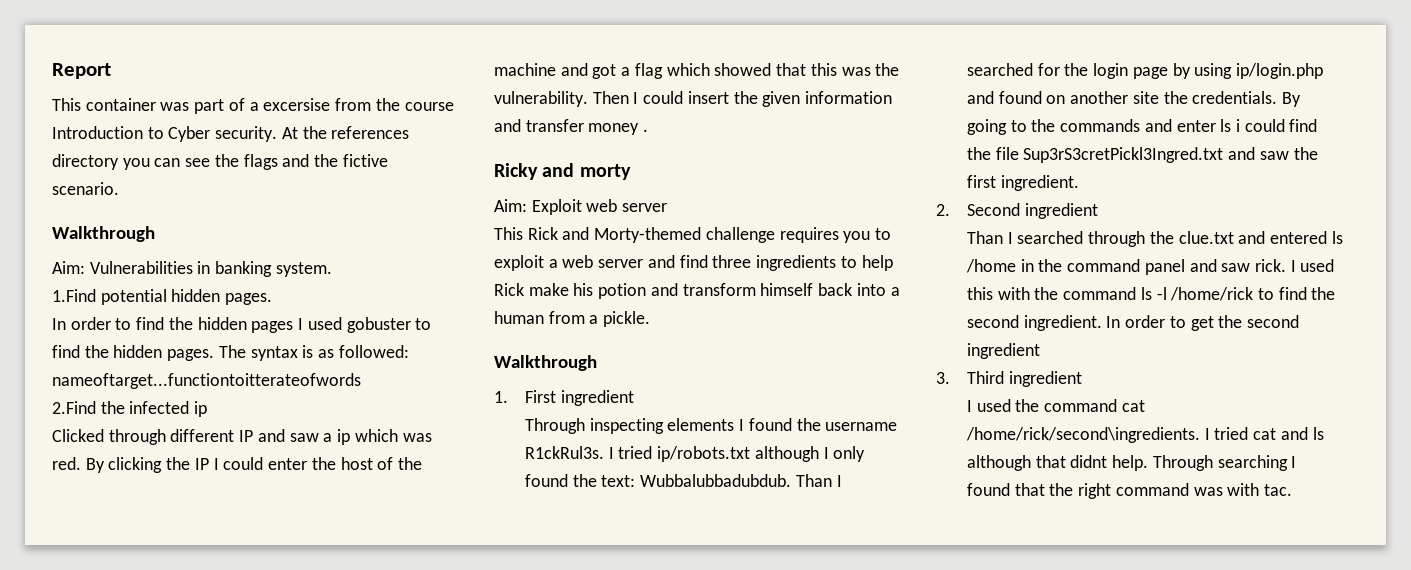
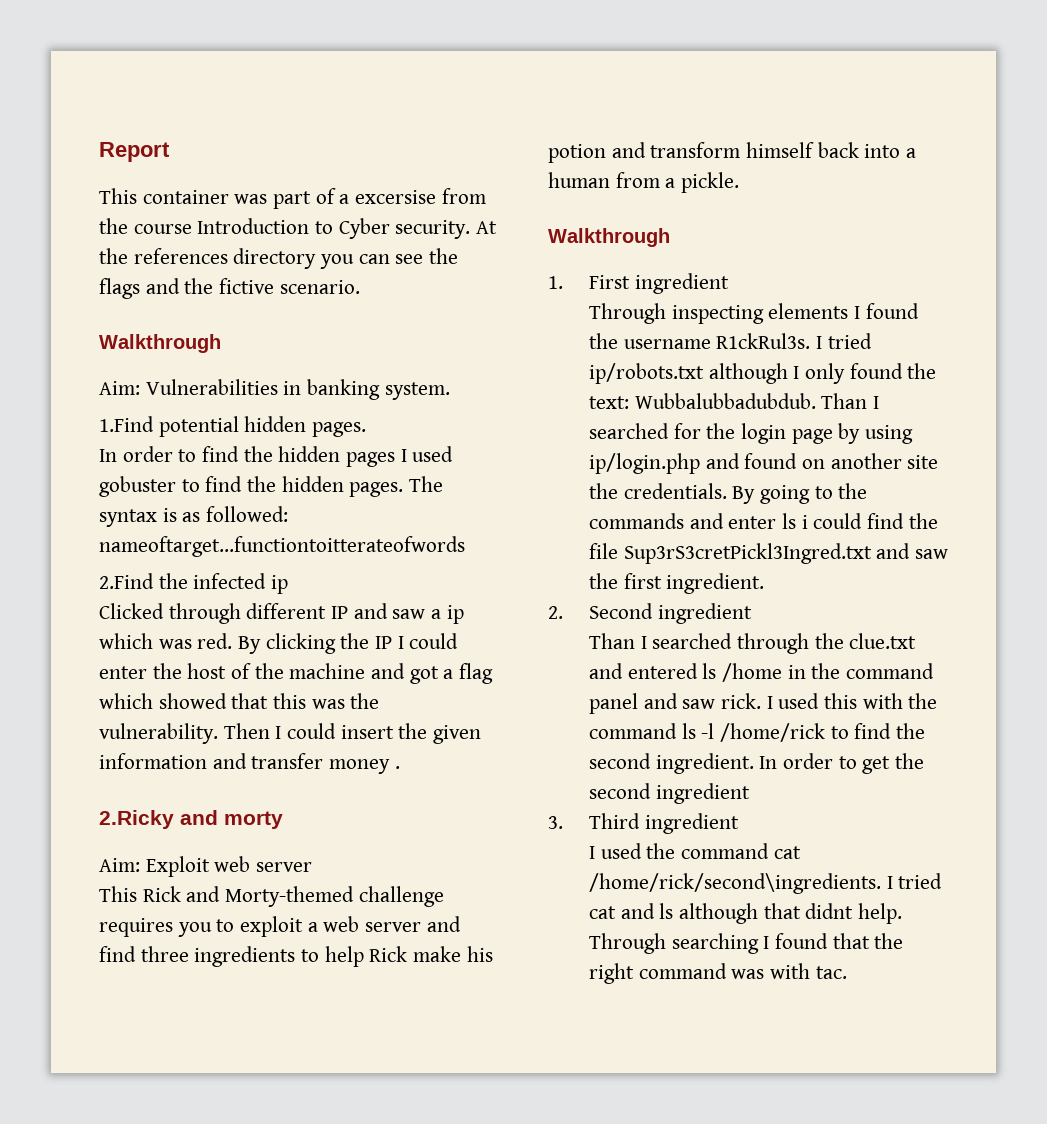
[494,163,538,180] Ricky -> [99,810,174,829] 2.Ricky

